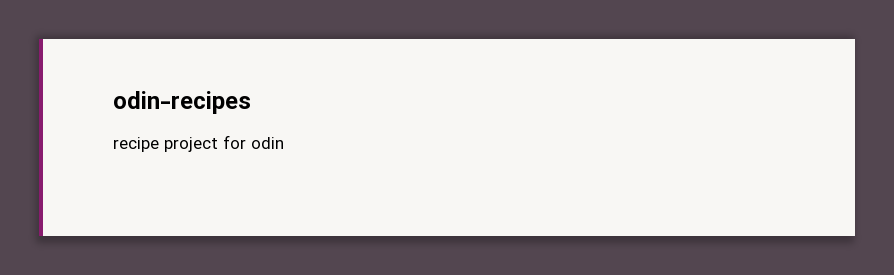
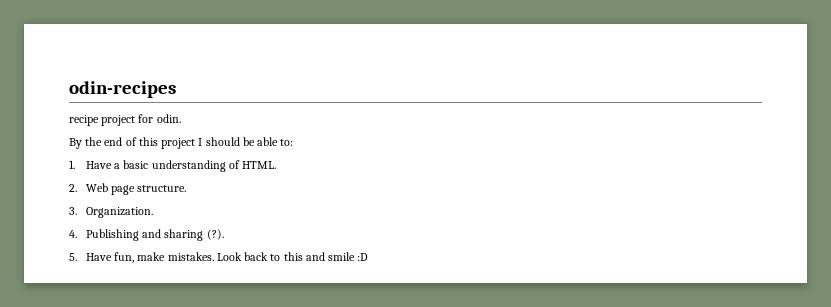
[251,137,284,149] odin -> [156,114,181,123] [69,137,294,149] [69,160,277,172] [69,183,187,195] [69,207,153,218] [69,229,224,241] [69,252,369,263] odin. // By the end of this project I should be able to: // 1. Have a basic understanding of HTML. // 2. Web page structure. // 3. Organization. // 4. Publishing and sharing (?). // 5. Have fun, make mistakes. Look back to this and smile :D

